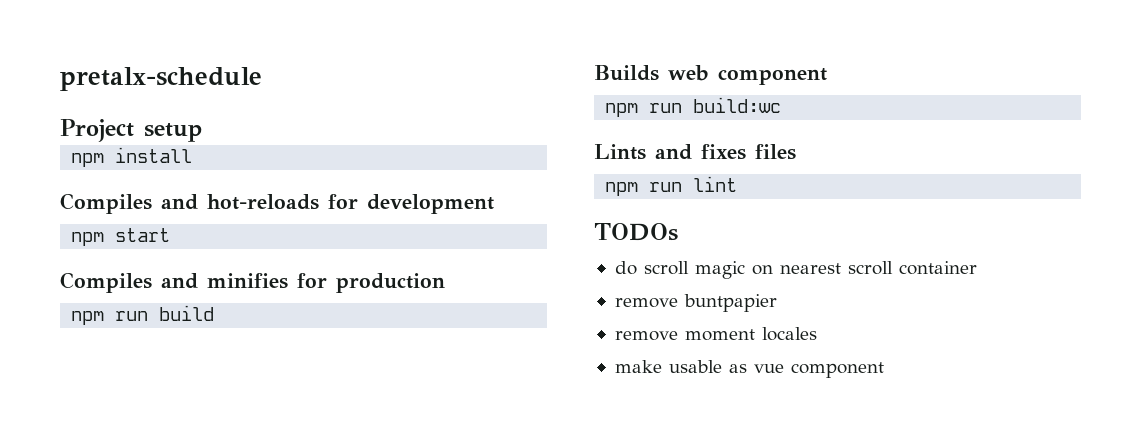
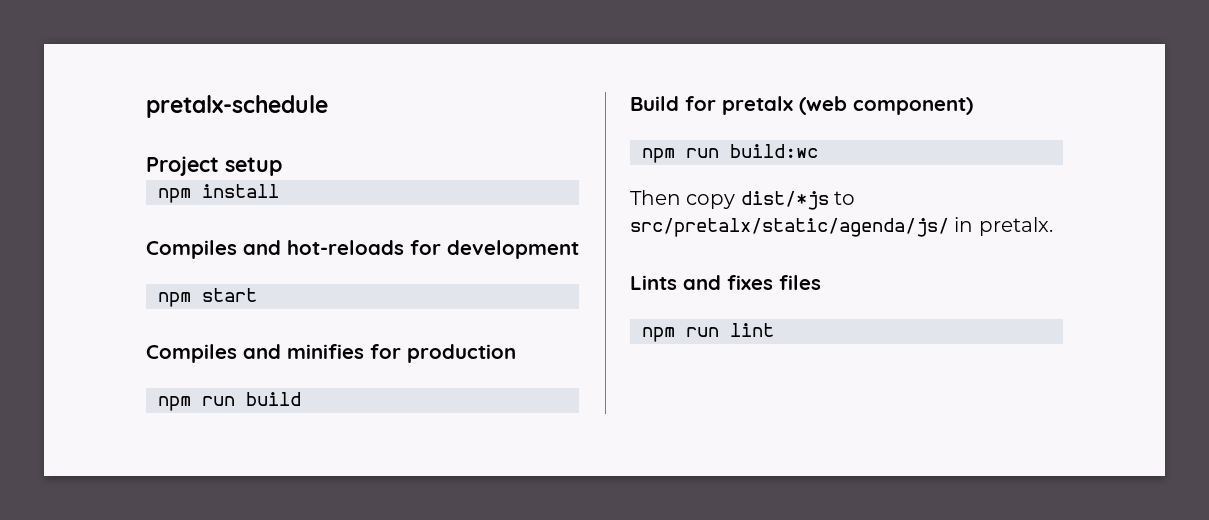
[594,65,827,85] [605,97,782,117] Builds web component // npm run build:wc -> [630,96,973,115] [642,144,818,163] [630,190,856,210] [630,217,1053,237] Build for pretalx (web component) // npm run build:wc // Then copy dist/*js to src/pretalx/static/agenda/js/ in pretalx.
[594,223,678,241] [614,261,977,279] [614,294,777,312] [614,327,817,341] [614,360,884,378] // TODOs // do scroll magic on nearest scroll container // remove buntpapier // remove moment locales // make usable as vue component -> (774, 330) none

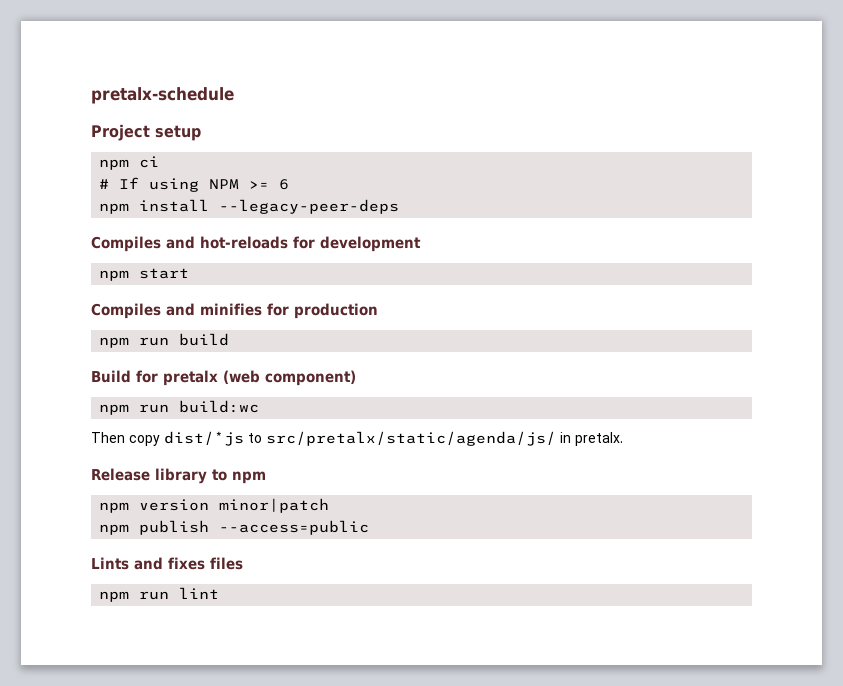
(282, 166) none -> [99,156,160,170] [99,177,290,192] // npm ci // # If using NPM >= 6
(279, 191) none -> [219,199,400,214] --legacy-peer-deps
(1053, 226) none -> [91,468,266,484] [99,498,330,513] [99,520,370,535] // Release library to npm // npm version minor|patch // npm publish --access=public

